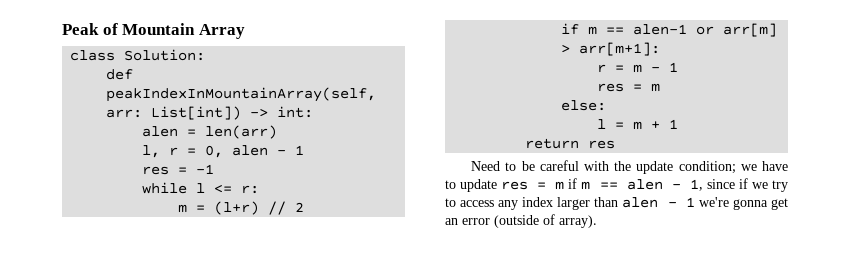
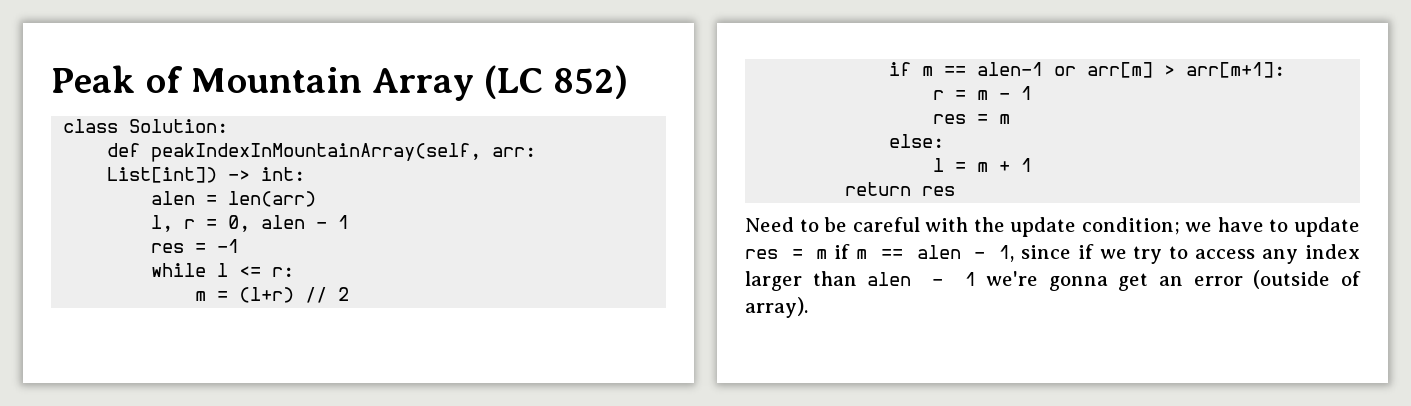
(245, 31) none -> [483,65,628,99] (LC 852)

